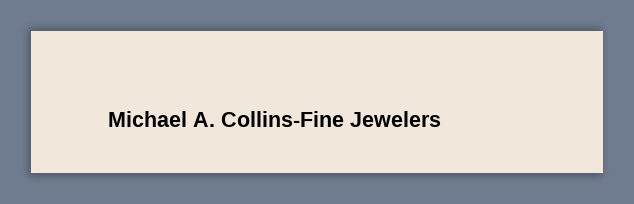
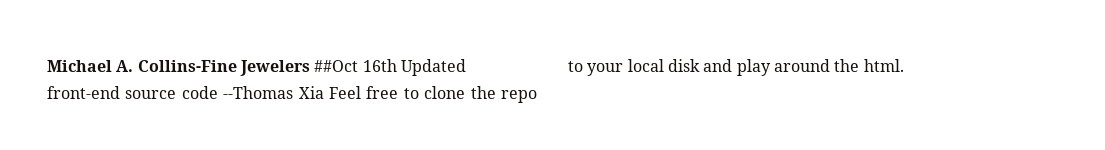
(441, 119) none -> [314,59,466,76] [47,86,537,103] [568,59,904,76] ##Oct 16th Updated front-end source code --Thomas Xia Feel free to clone the repo to your local disk and play around the html.

